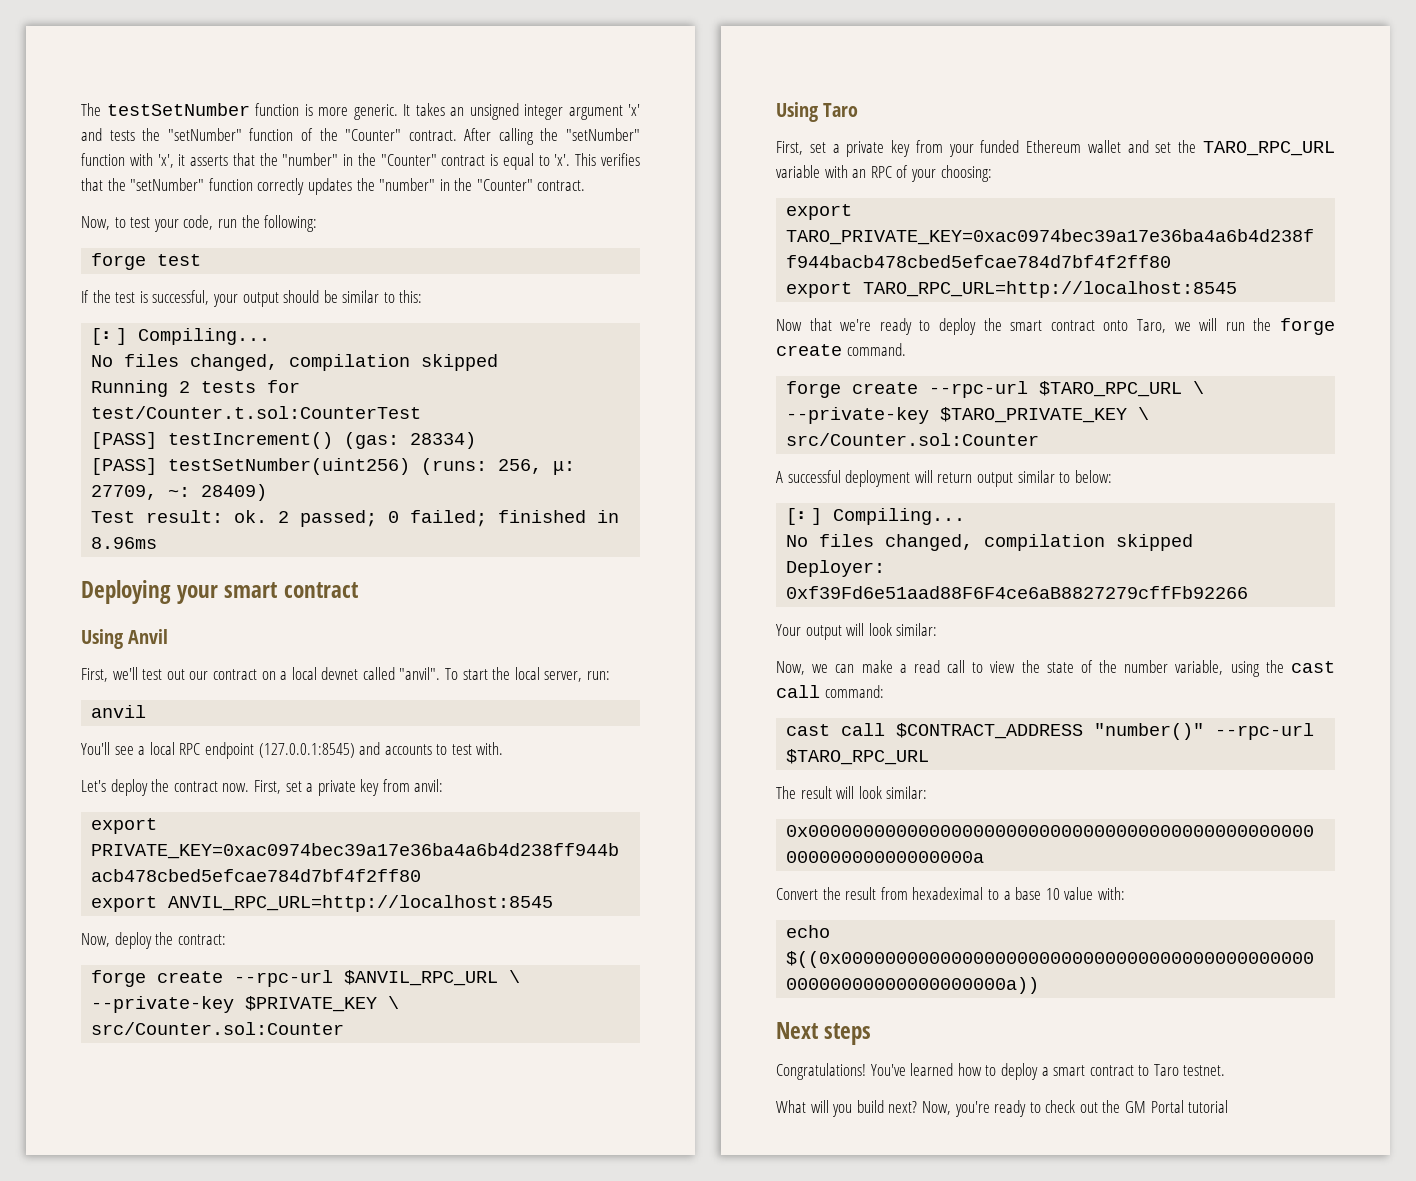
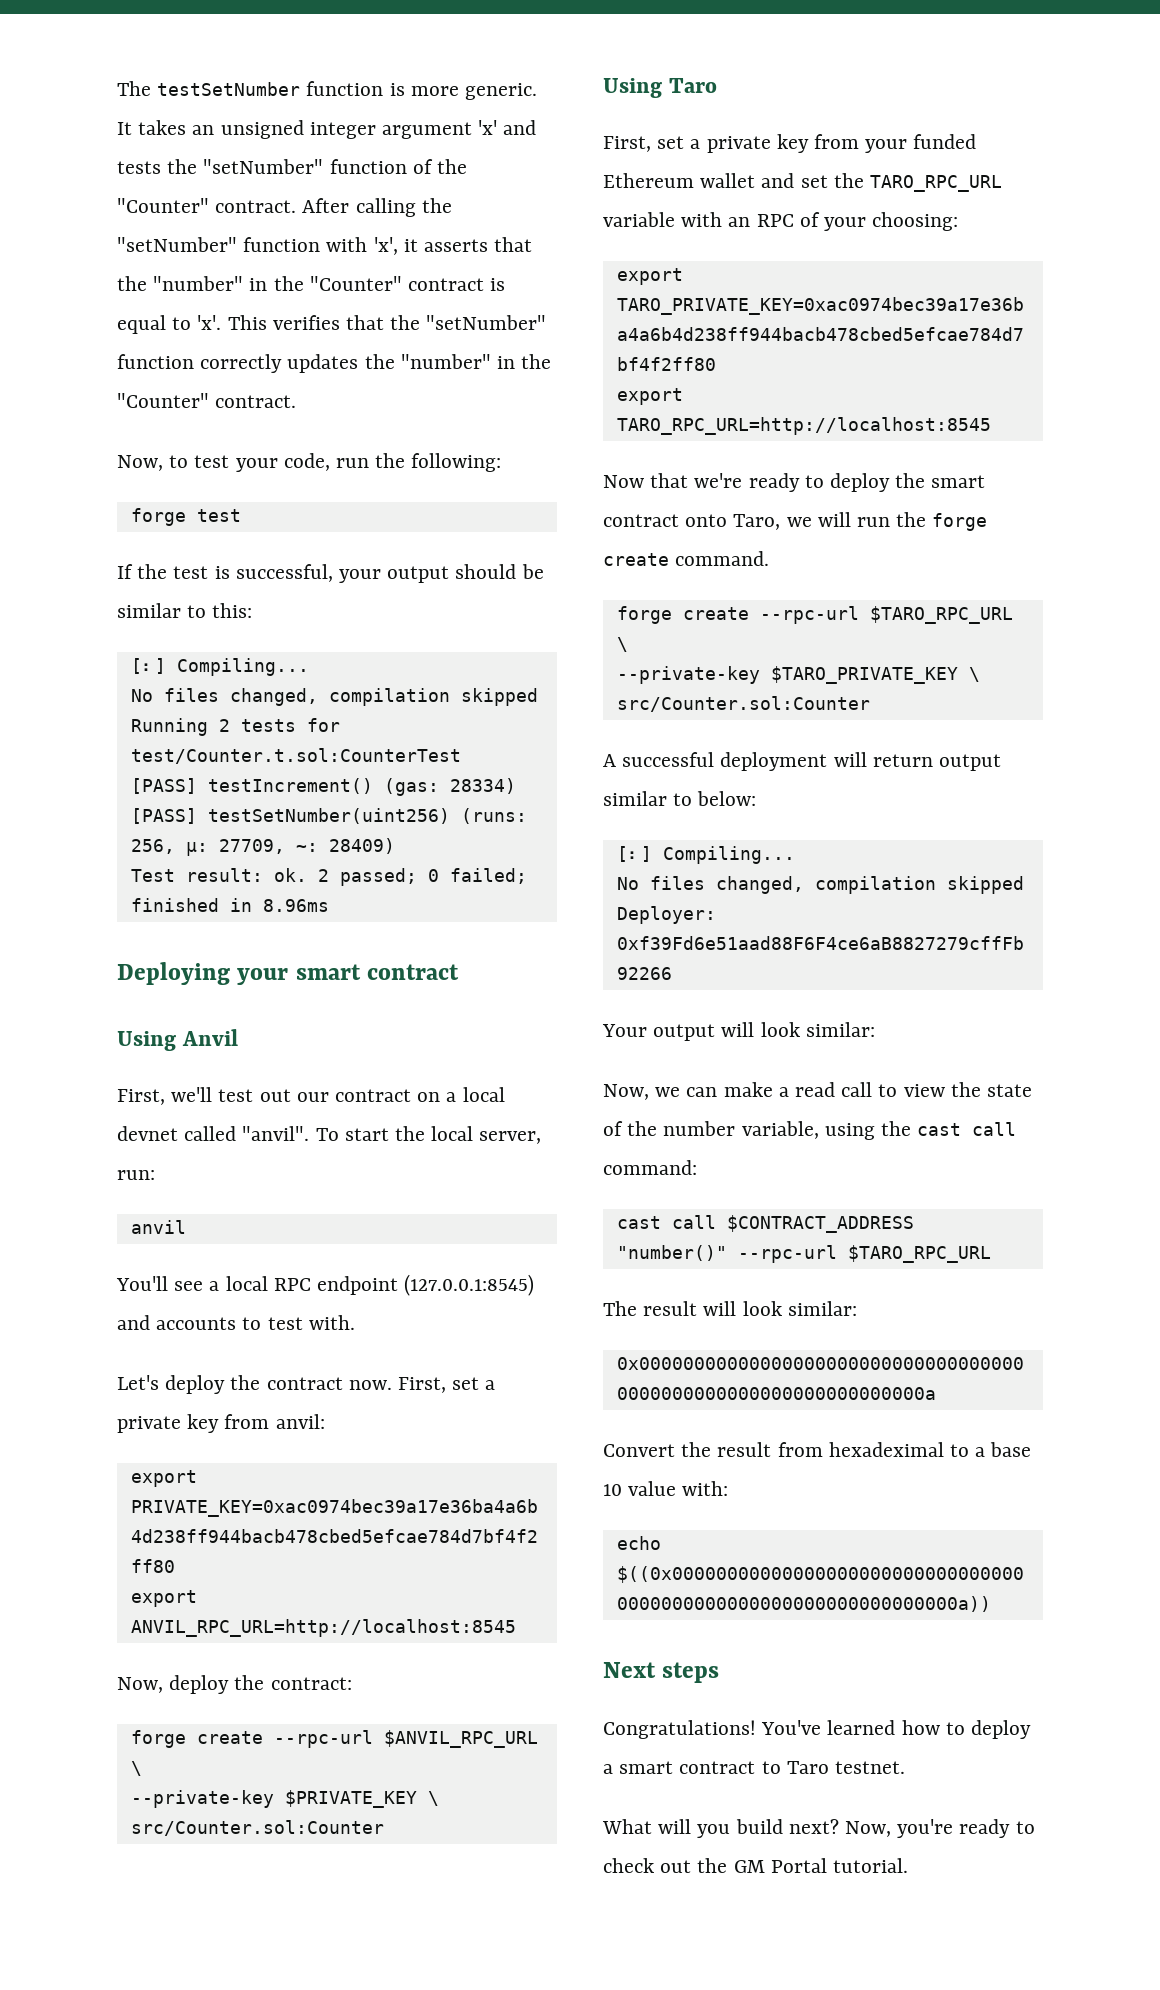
[1188,1100,1229,1113] tutorial -> [833,1858,909,1873] tutorial.

